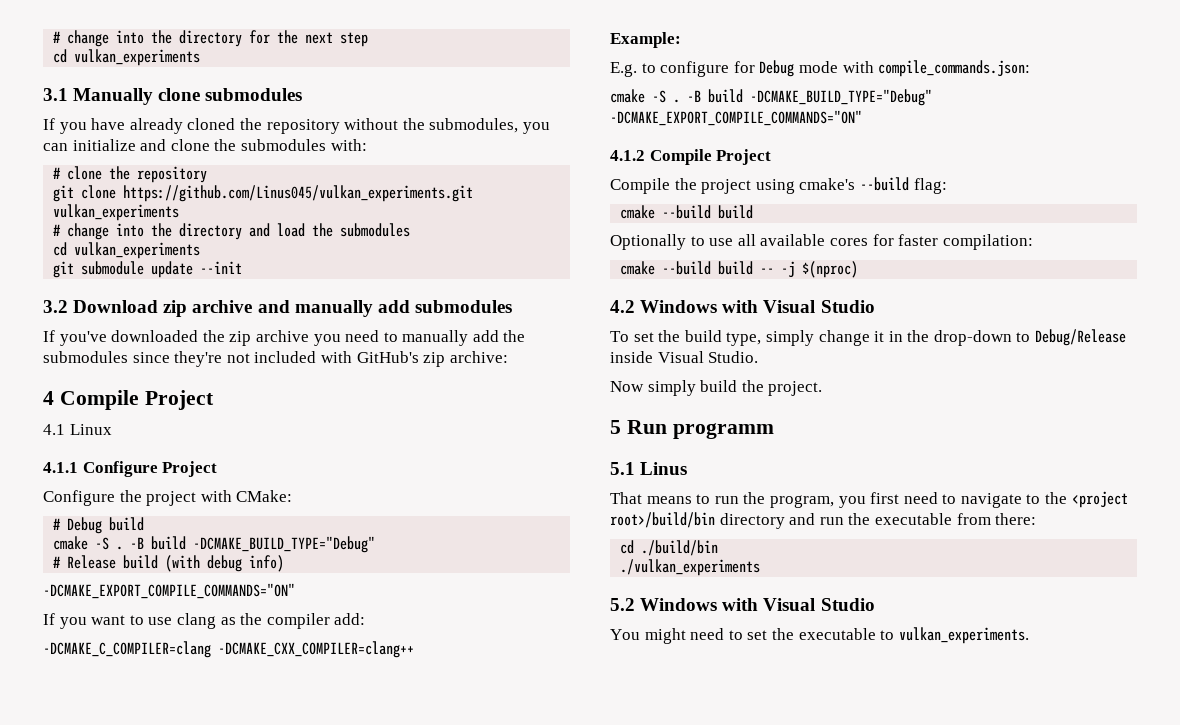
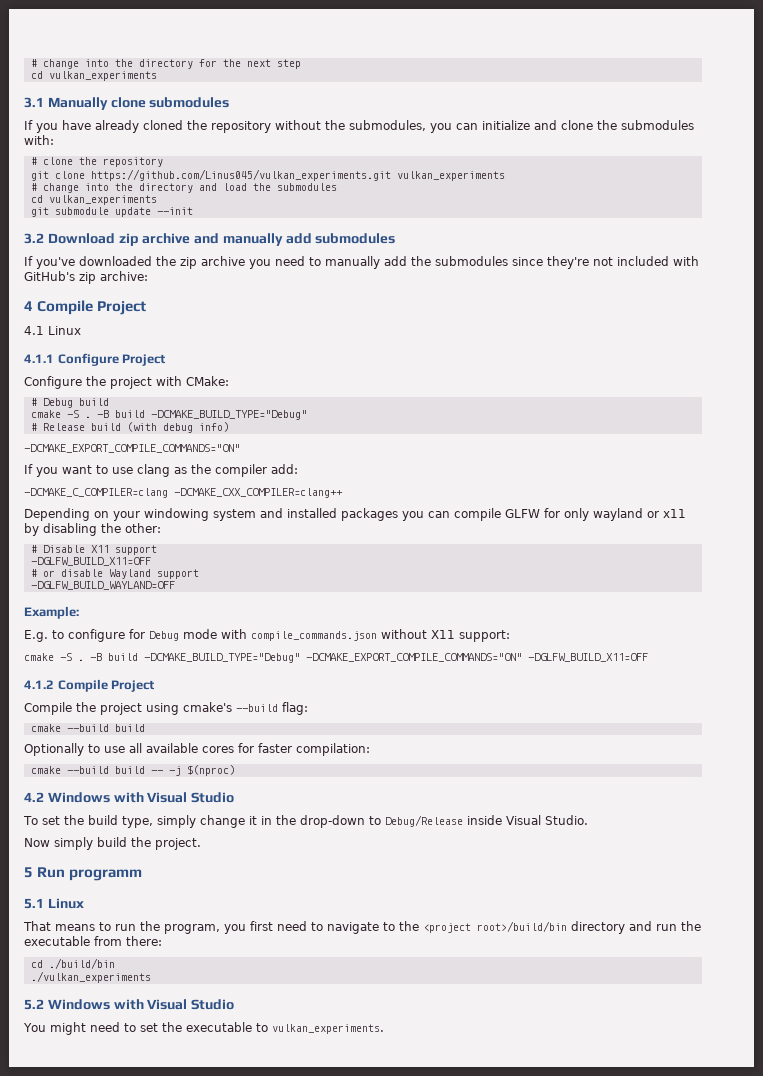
(414, 649) none -> [24,508,686,521] [24,523,161,536] [30,545,157,555] [30,557,151,566] [30,569,199,579] [30,581,175,590] // Depending on your windowing system and installed packages you can compile GLFW for only wayland or x11 by disabling the other: // # Disable X11 support // -DGLFW_BUILD_X11=OFF // # or disable Wayland support // -DGLFW_BUILD_WAYLAND=OFF
[878,60,1031,77] compile_commands.json: -> [251,629,510,642] compile_commands.json without X11 support:
(862, 118) none -> [528,653,648,662] -DGLFW_BUILD_X11=OFF
[640,462,688,475] Linus -> [47,898,84,909] Linux

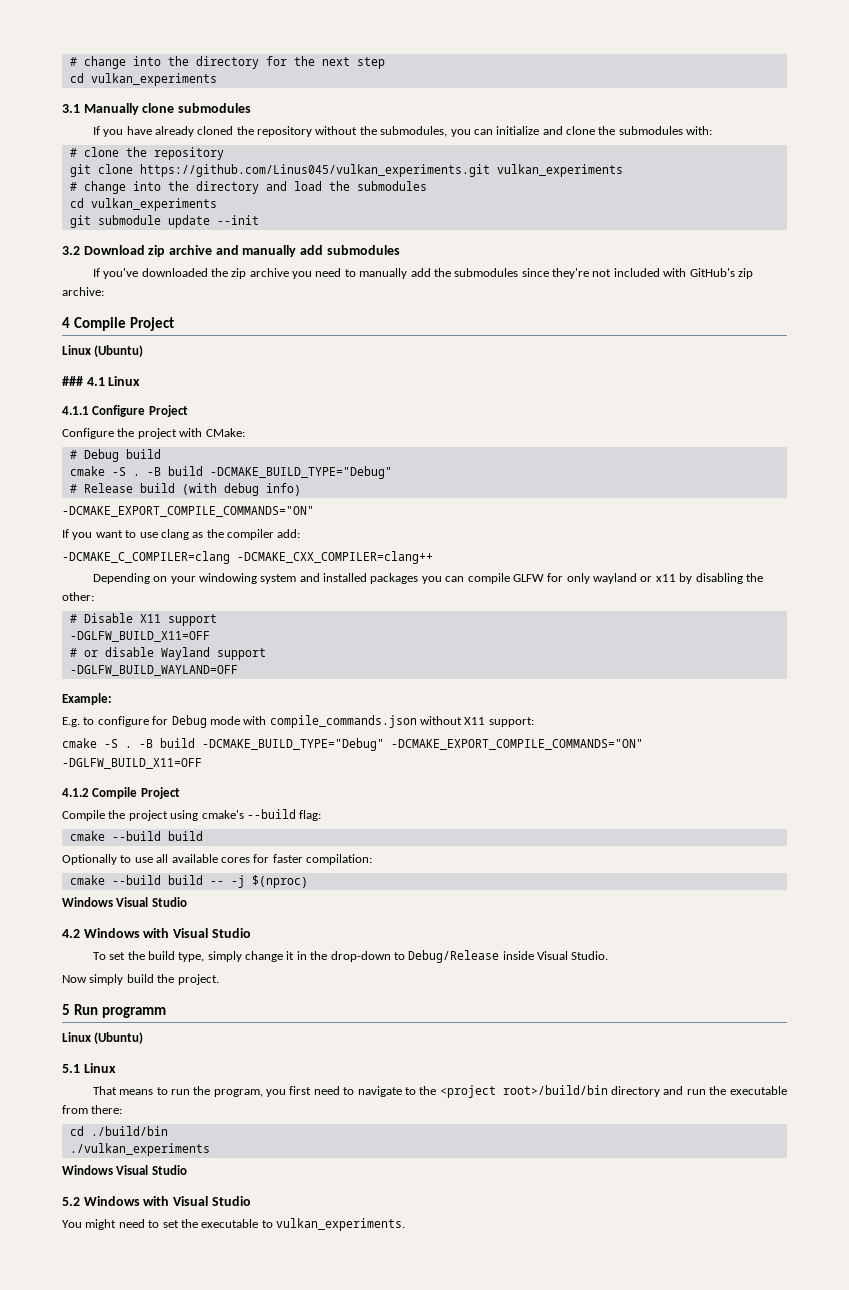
(147, 308) none -> [62,345,144,357] [62,376,83,386] Linux (Ubuntu) // ###
(235, 770) none -> [62,897,187,907] // Windows Visual Studio
(143, 875) none -> [62,1032,144,1044] // Linux (Ubuntu)
(151, 977) none -> [62,1165,187,1175] // Windows Visual Studio

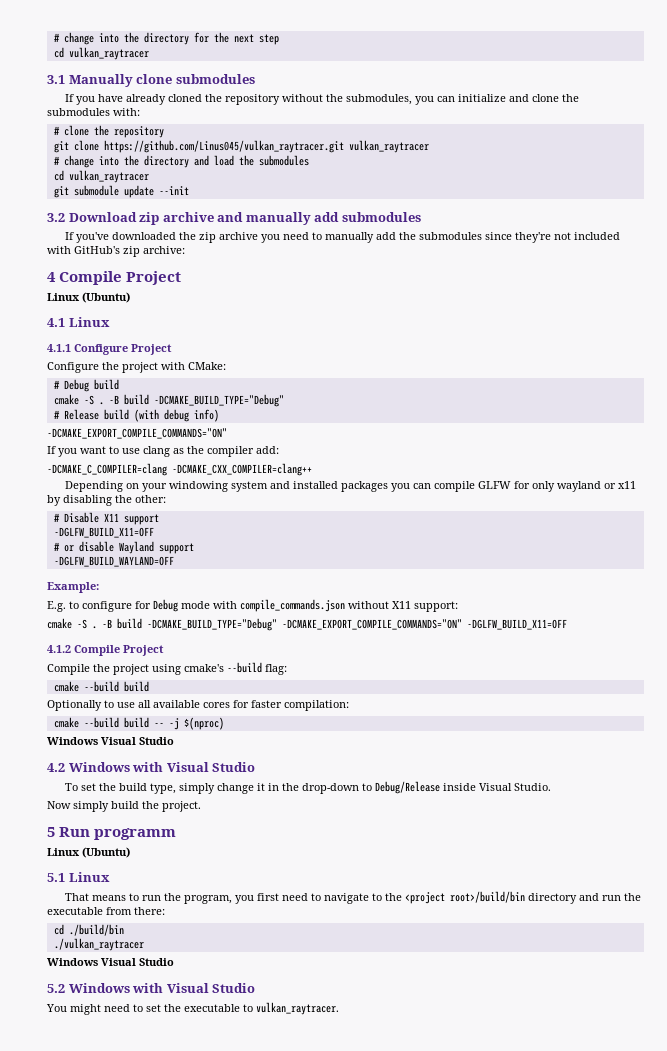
[90,73,217,86] vulkan_experiments -> [68,47,149,60] vulkan_raytracer
[139,164,623,177] https://github.com/Linus045/vulkan_experiments.git vulkan_experiments -> [103,140,429,153] https://github.com/Linus045/vulkan_raytracer.git vulkan_raytracer
[90,198,217,211] vulkan_experiments -> [68,170,149,183] vulkan_raytracer
[62,376,83,386] ### -> (130, 297) none
[69,1143,210,1156] ./vulkan_experiments -> [53,938,144,951] ./vulkan_raytracer
[276,1218,405,1231] vulkan_experiments. -> [256,1002,339,1015] vulkan_raytracer.

